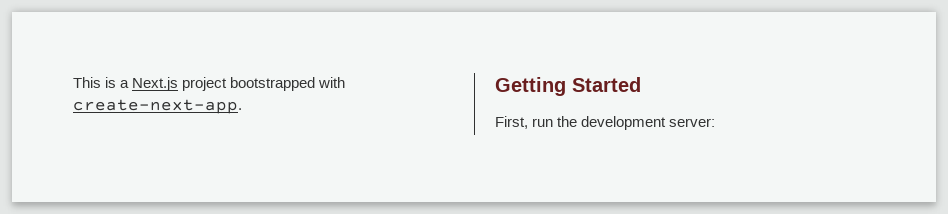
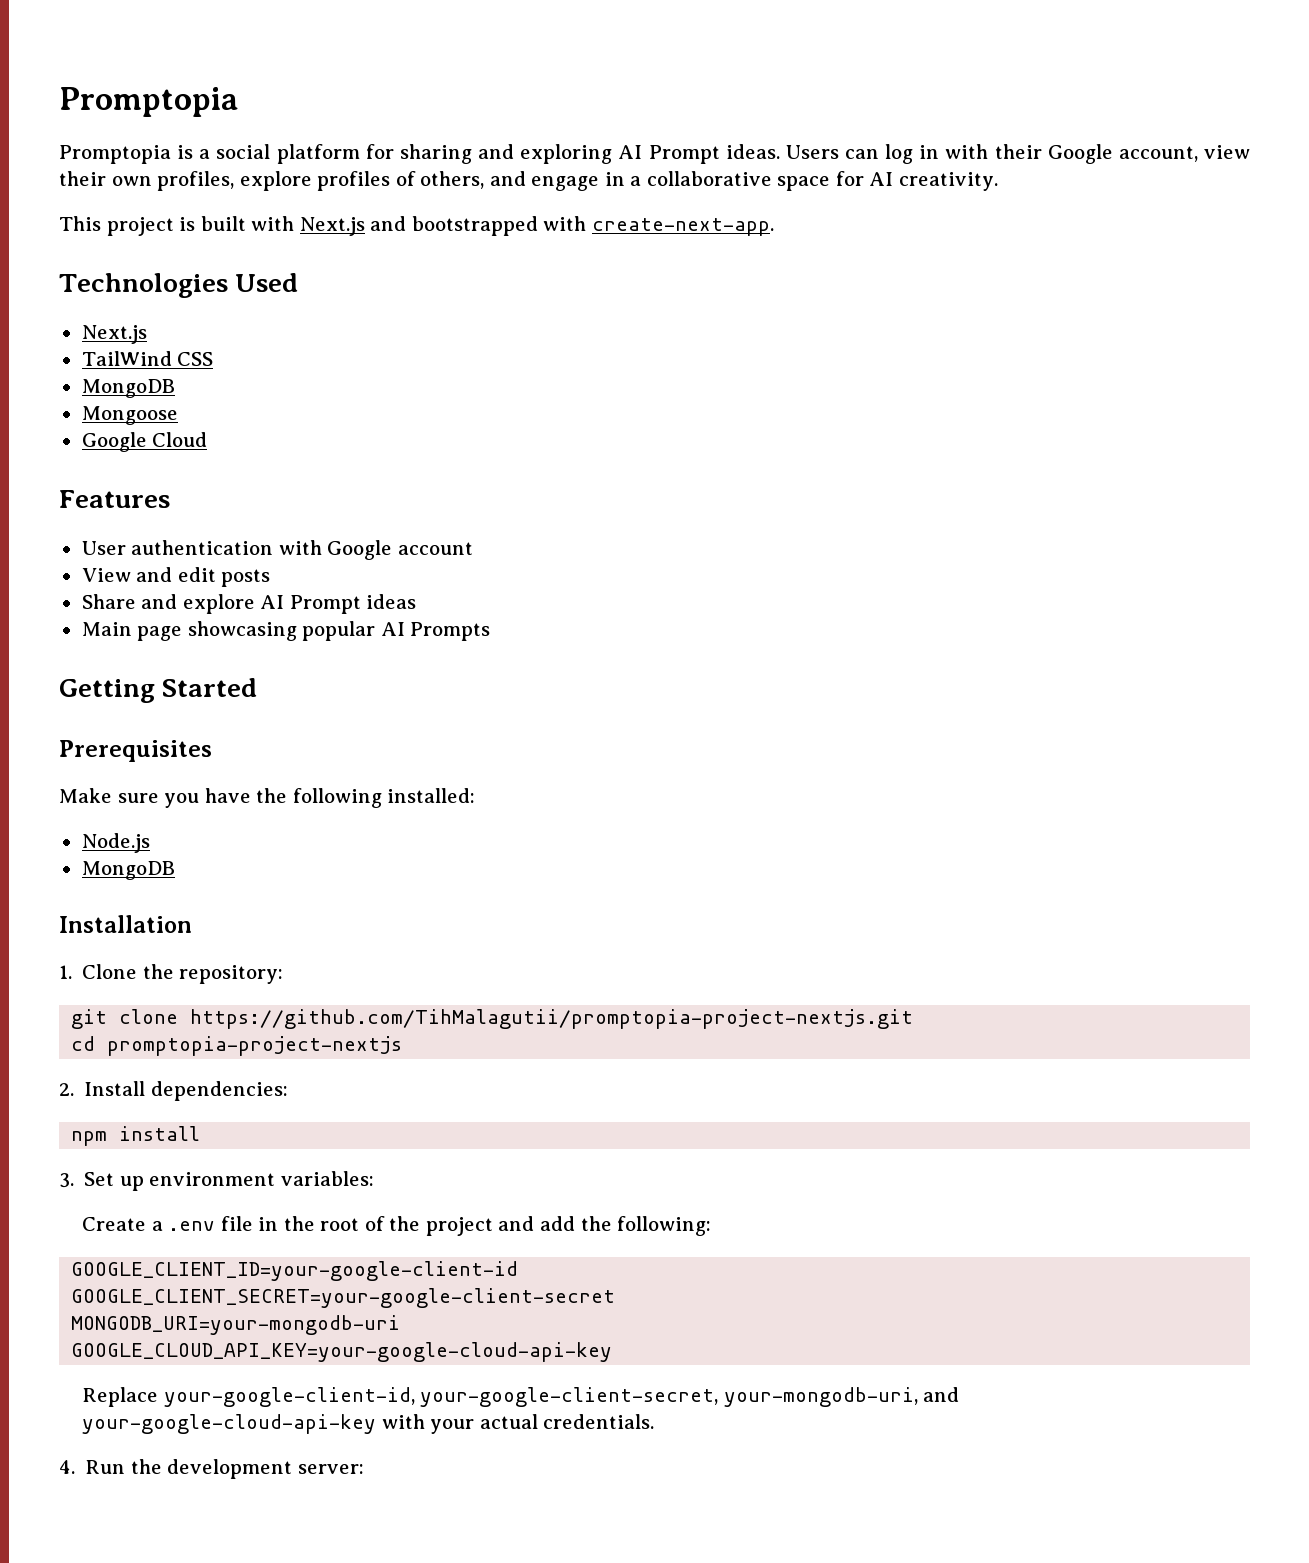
[73,77,346,91] [73,99,242,114] [495,77,641,96] [495,116,554,129] This is a Next.js project bootstrapped with create-next-app. // Getting Started // First, run -> [59,87,238,117] [59,144,1250,164] [59,171,999,191] [59,216,774,236] [59,273,299,298] [81,325,147,344] [81,351,214,366] [81,379,175,398] [81,406,178,425] [81,432,208,452] [59,490,170,508] [81,540,473,560] [81,567,271,587] [81,594,417,614] [81,621,491,641] [59,678,258,703] [59,740,212,762] [59,788,476,808] [81,833,150,853] [81,861,175,880] [59,915,192,933] [59,964,284,984] [71,1009,914,1029] [71,1036,403,1056] [59,1081,288,1101] [71,1126,201,1146] [59,1171,374,1191] [82,1216,712,1236] [71,1261,519,1281] [71,1288,616,1308] [71,1315,401,1335] [71,1342,613,1362] [82,1387,960,1407] [82,1414,655,1434] [59,1460,126,1474] Promptopia // Promptopia is a social platform for sharing and exploring AI Prompt ideas. Users can log in with their Google account, view their own profiles, explore profiles of others, and engage in a collaborative space for AI creativity. // This project is built with Next.js and bootstrapped with create-next-app. // Technologies Used // Next.js // TailWind CSS // MongoDB // Mongoose // Google Cloud // Features // User authentication with Google account // View and edit posts // Share and explore AI Prompt ideas // Main page showcasing popular AI Prompts // Getting Started // Prerequisites // Make sure you have the following installed: // Node.js // MongoDB // Installation // 1. Clone the repository: // git clone https://github.com/TihMalagutii/promptopia-project-nextjs.git // cd promptopia-project-nextjs // 2. Install dependencies: // npm install // 3. Set up environment variables: // Create a .env file in the root of the project and add the following: // GOOGLE_CLIENT_ID=your-google-client-id // GOOGLE_CLIENT_SECRET=your-google-client-secret // MONGODB_URI=your-mongodb-uri // GOOGLE_CLOUD_API_KEY=your-google-cloud-api-key // Replace your-google-client-id, your-google-client-secret, your-mongodb-uri, and your-google-cloud-api-key with your actual credentials. // 4. Run

